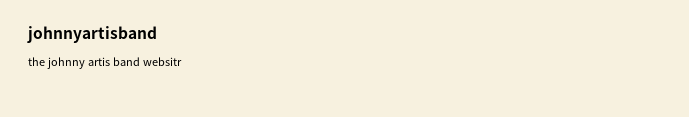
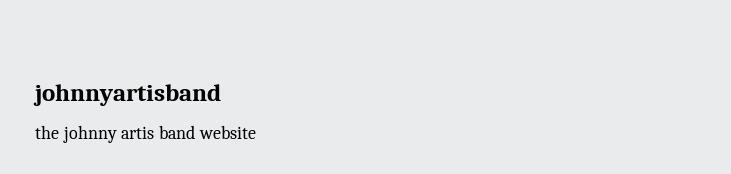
[142,57,182,66] websitr -> [198,125,256,139] website

